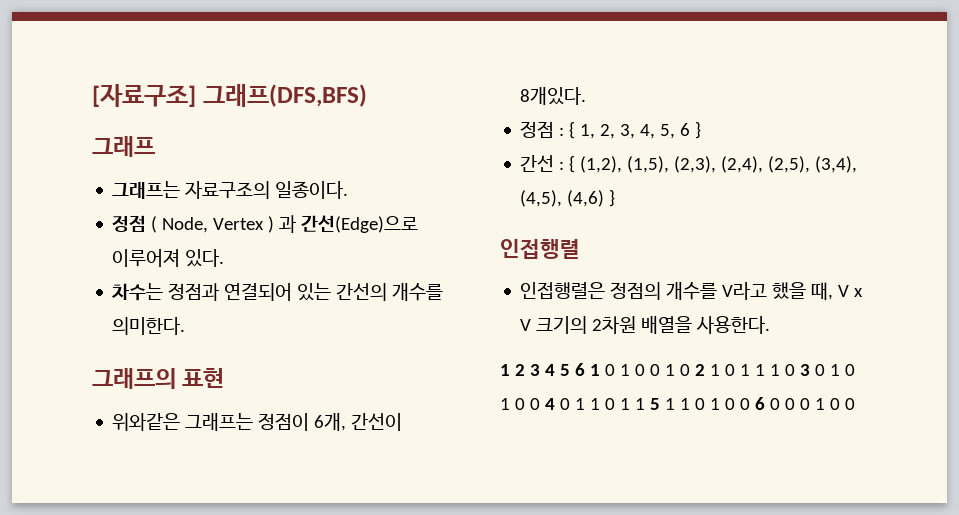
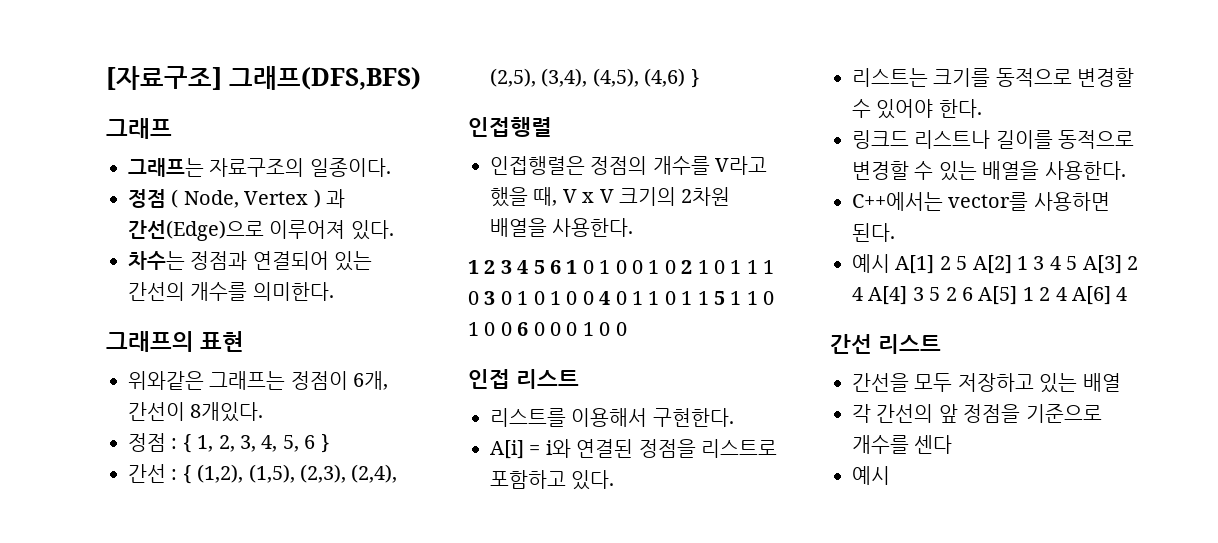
(855, 404) none -> [468,369,579,389] [490,408,734,427] [490,439,777,459] [490,470,615,490] [852,68,1135,87] [852,99,982,119] [852,130,1135,149] [852,161,1126,181] [852,192,1110,211] [852,223,895,242] [852,254,1138,274] [852,286,1128,305] [830,334,941,354] [852,373,1121,393] [852,404,1102,423] [852,435,953,454] [852,466,890,485] // 인접 리스트 // 리스트를 이용해서 구현한다. // A[i] = i와 연결된 정점을 리스트로 포함하고 있다. // 리스트는 크기를 동적으로 변경할 수 있어야 한다. // 링크드 리스트나 길이를 동적으로 변경할 수 있는 배열을 사용한다. // C++에서는 vector를 사용하면 된다. // 예시 A[1] 2 5 A[2] 1 3 4 5 A[3] 2 4 A[4] 3 5 2 6 A[5] 1 2 4 A[6] 4 // 간선 리스트 // 간선을 모두 저장하고 있는 배열 // 각 간선의 앞 정점을 기준으로 개수를 센다 // 예시

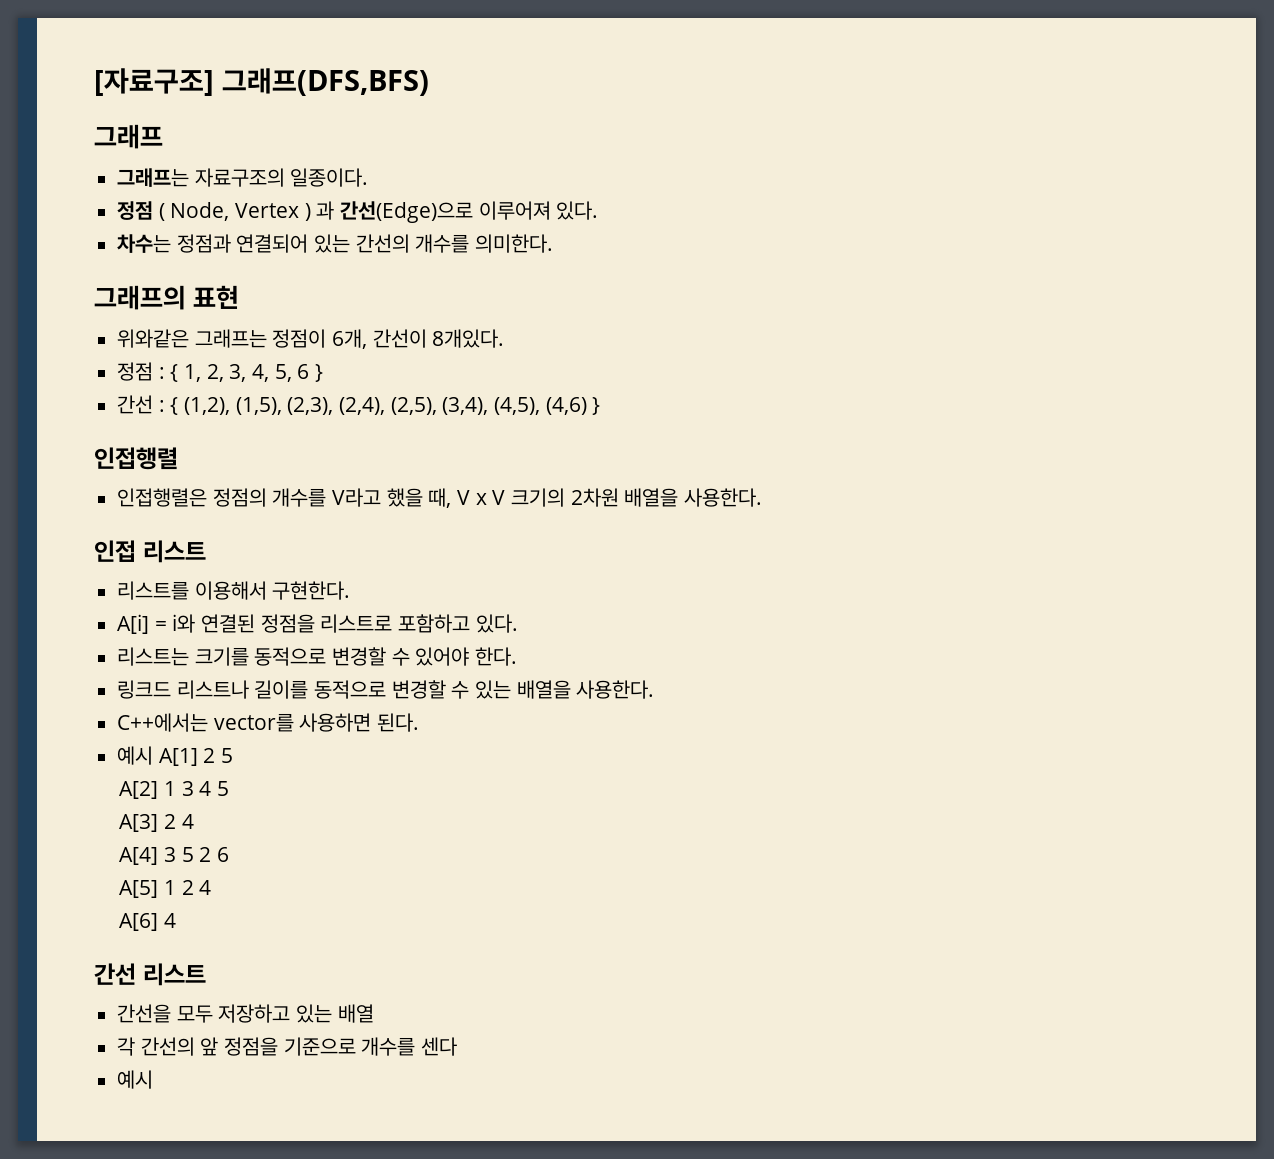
[468,260,775,274] [468,291,775,305] [468,322,627,336] // 1 2 3 4 5 6 1 0 1 0 0 1 0 2 1 0 1 1 1 0 3 0 1 0 1 0 0 4 0 1 1 0 1 1 5 1 1 0 1 0 0 6 0 0 0 1 0 0 -> (763, 497) none
(968, 263) none -> (234, 755) //
(1078, 263) none -> (229, 788) //
(863, 294) none -> (194, 821) //
(973, 294) none -> (229, 854) //
(1067, 294) none -> (212, 887) //

